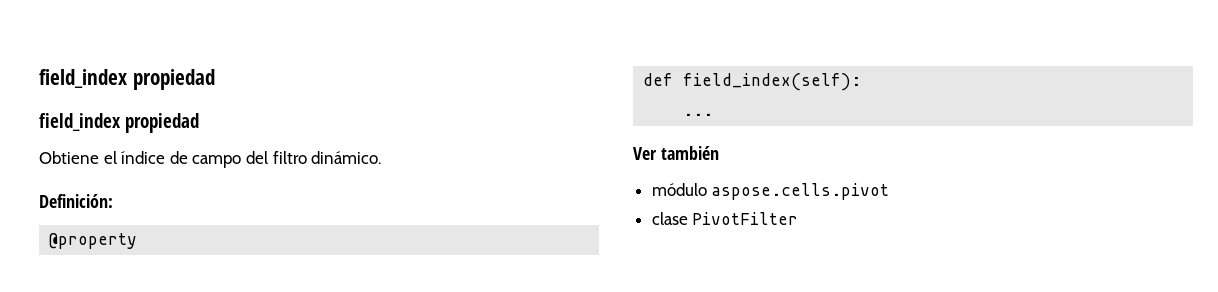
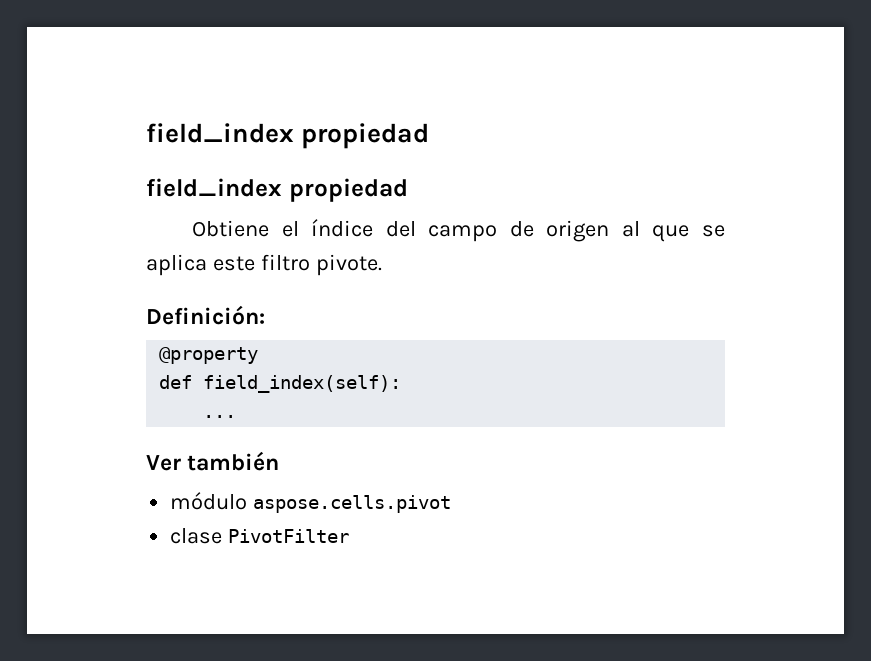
[169,151,382,168] de campo del filtro dinámico. -> [385,220,725,242] [146,254,382,276] del campo de origen al que se aplica este filtro pivote.

